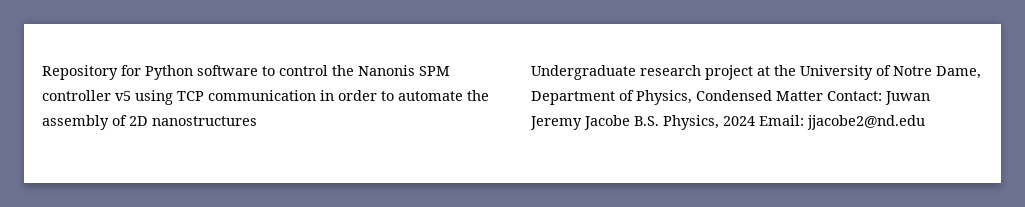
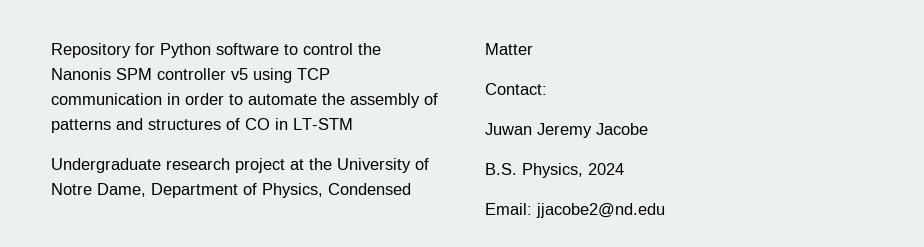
[129,116,257,126] 2D nanostructures -> [51,118,353,133] patterns and structures of CO in LT-STM
(823, 96) none -> (533, 49) //
(882, 96) none -> (547, 89) //
(630, 122) none -> (648, 129) //
(755, 121) none -> (624, 169) //

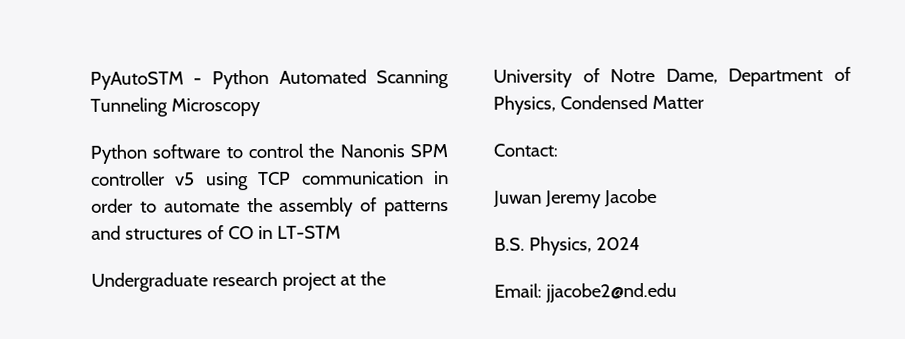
[51,43,155,58] Repository for -> [90,69,449,90] [90,97,261,117] PyAutoSTM - Python Automated Scanning Tunneling Microscopy //

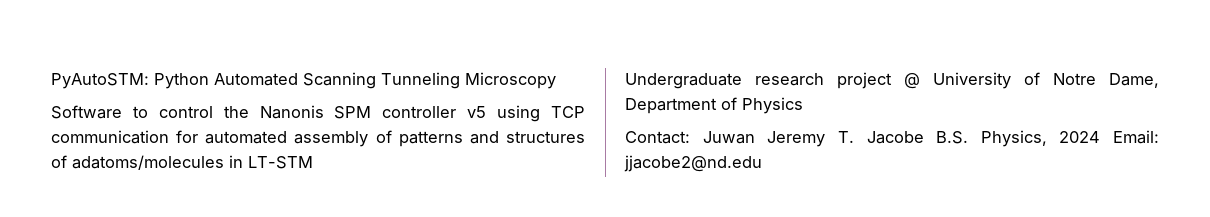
[90,71,203,90] PyAutoSTM - -> [51,73,149,89] PyAutoSTM:
[90,144,221,164] Python software -> [51,105,122,119] Software
[434,171,449,185] [91,197,273,213] in order to automate the -> [176,130,288,144] for automated
[227,226,254,240] CO -> [72,155,224,170] adatoms/molecules
[339,271,386,286] at the -> [904,73,920,89] @
[493,94,704,115] Physics, Condensed Matter -> [742,97,803,114] Physics
(558, 150) // -> (690, 137) none
(602, 199) none -> [837,131,854,143] T.
(657, 198) // -> (924, 137) none
(640, 244) // -> (1101, 137) none

